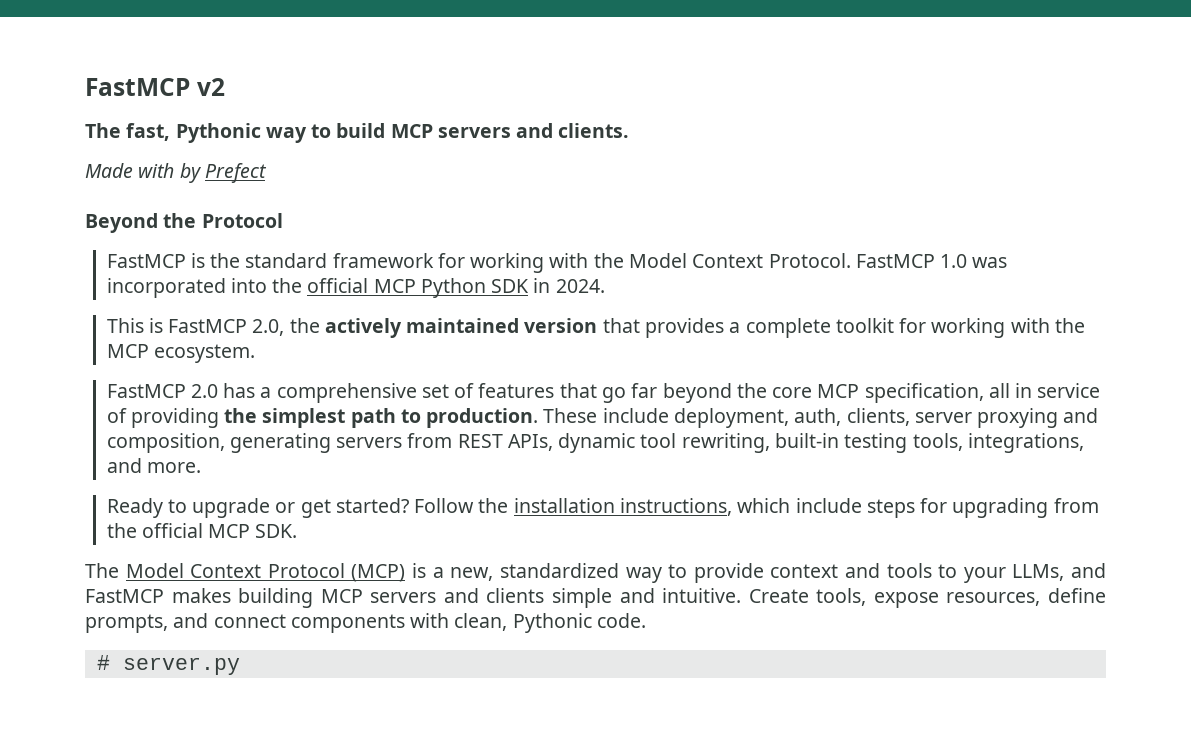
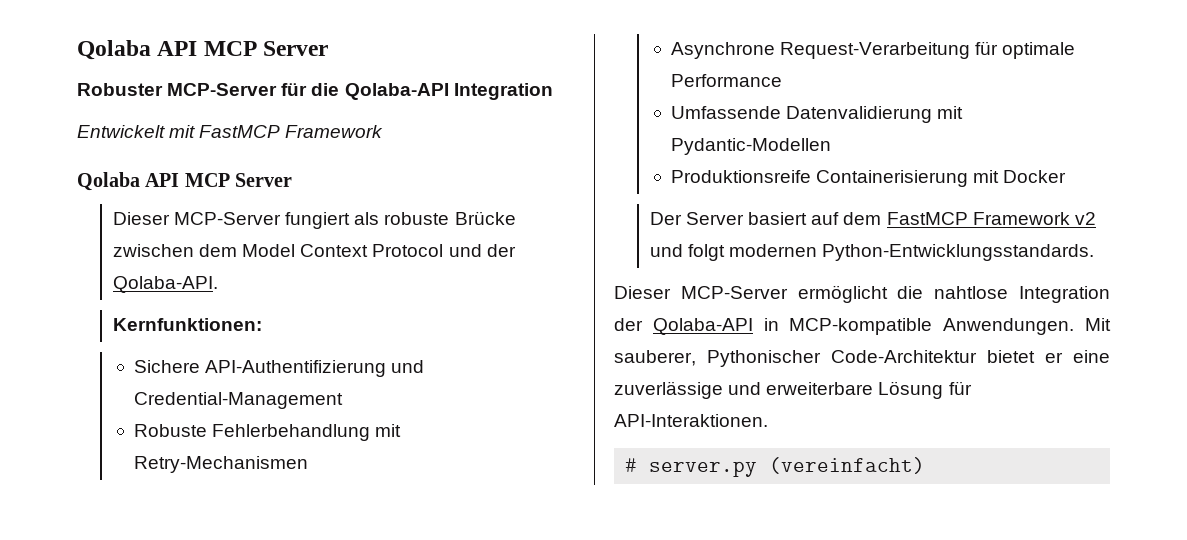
[85,78,225,96] [85,123,630,143] [85,163,267,183] [85,213,283,233] [106,253,1008,273] [106,278,605,298] [106,318,1085,338] [106,344,255,363] [106,383,1101,403] [106,408,1099,428] [106,433,1084,453] [106,458,201,473] [106,498,1099,518] [106,523,298,538] [85,563,1106,583] [85,588,1106,608] [85,613,646,633] FastMCP v2 // The fast, Pythonic way to build MCP servers and clients. // Made with by Prefect // Beyond the Protocol // FastMCP is the standard framework for working with the Model Context Protocol. FastMCP 1.0 was incorporated into the official MCP Python SDK in 2024. // This is FastMCP 2.0, the actively maintained version that provides a complete toolkit for working with the MCP ecosystem. // FastMCP 2.0 has a comprehensive set of features that go far beyond the core MCP specification, all in service of providing the simplest path to production. These include deployment, auth, clients, server proxying and composition, generating servers from REST APIs, dynamic tool rewriting, built-in testing tools, integrations, and more. // Ready to upgrade or get started? Follow the installation instructions, which include steps for upgrading from the official MCP SDK. // The Model Context Protocol (MCP) is a new, standardized way to provide context and tools to your LLMs, and FastMCP makes building MCP servers and clients simple and intuitive. Create tools, expose resources, define prompts, and connect components with clean, Pythonic code. -> [77,40,329,60] [77,83,553,100] [77,125,384,138] [77,172,293,191] [112,211,516,229] [112,244,516,257] [112,276,218,293] [112,318,262,331] [133,360,425,377] [133,392,343,409] [133,424,402,441] [133,456,308,473] [670,41,1076,59] [670,74,782,87] [670,106,964,123] [670,138,831,155] [670,170,1067,187] [649,212,1096,225] [649,244,1095,261] [614,285,1110,303] [614,318,1111,335] [614,350,1110,367] [614,381,972,399] [614,414,768,427] Qolaba API MCP Server // Robuster MCP-Server für die Qolaba-API Integration // Entwickelt mit FastMCP Framework // Qolaba API MCP Server // Dieser MCP-Server fungiert als robuste Brücke zwischen dem Model Context Protocol und der Qolaba-API. // Kernfunktionen: // Sichere API-Authentifizierung und Credential-Management // Robuste Fehlerbehandlung mit Retry-Mechanismen // Asynchrone Request-Verarbeitung für optimale Performance // Umfassende Datenvalidierung mit Pydantic-Modellen // Produktionsreife Containerisierung mit Docker // Der Server basiert auf dem FastMCP Framework v2 und folgt modernen Python-Entwicklungsstandards. // Dieser MCP-Server ermöglicht die nahtlose Integration der Qolaba-API in MCP-kompatible Anwendungen. Mit sauberer, Pythonischer Code-Architektur bietet er eine zuverlässige und erweiterbare Lösung für API-Interaktionen.
(240, 666) none -> [769,457,926,474] (vereinfacht)

